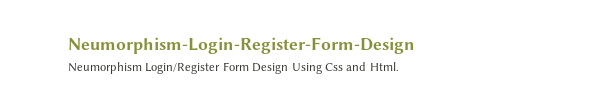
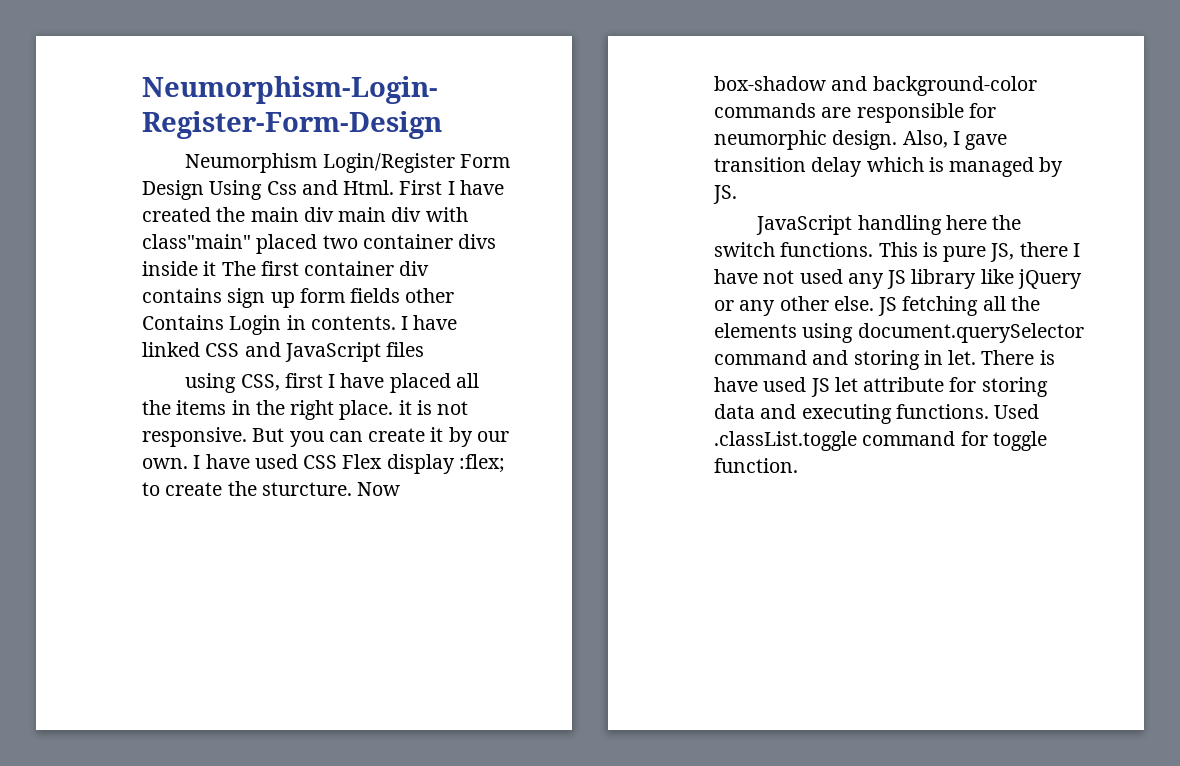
(399, 66) none -> [399,180,504,195] [142,207,468,222] [142,234,497,254] [142,261,430,276] [142,288,455,308] [142,315,458,335] [142,342,425,362] [185,373,479,393] [142,400,469,420] [142,427,509,447] [142,454,505,474] [142,481,401,496] [714,76,1037,96] [714,103,996,123] [714,130,1008,150] [714,157,1064,177] [713,185,737,204] [756,215,1022,235] [714,242,1080,262] [714,269,1082,289] [714,296,1040,316] [714,323,1084,343] [714,350,1055,370] [714,377,1048,397] [714,404,1040,424] [714,431,1047,451] [714,458,798,473] First I have created the main div main div with class"main" placed two container divs inside it The first container div contains sign up form fields other Contains Login in contents. I have linked CSS and JavaScript files // using CSS, first I have placed all the items in the right place. it is not responsive. But you can create it by our own. I have used CSS Flex display :flex; to create the sturcture. Now box-shadow and background-color commands are responsible for neumorphic design. Also, I gave transition delay which is managed by JS. // JavaScript handling here the switch functions. This is pure JS, there I have not used any JS library like jQuery or any other else. JS fetching all the elements using document.querySelector command and storing in let. There is have used JS let attribute for storing data and executing functions. Used .classList.toggle command for toggle function.

